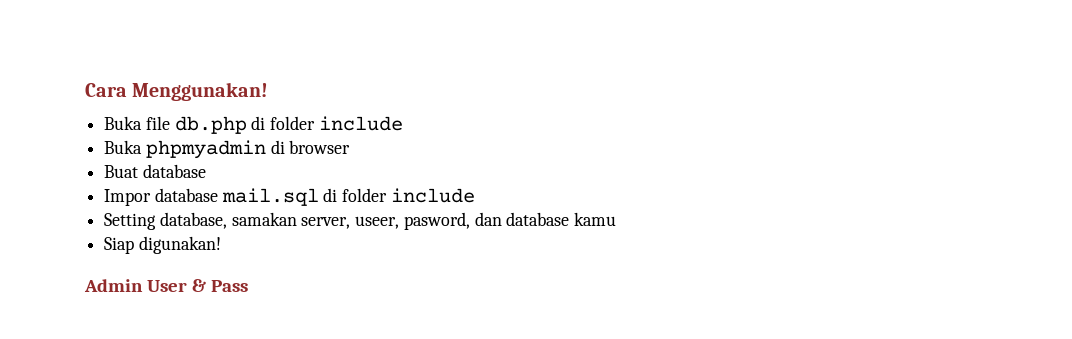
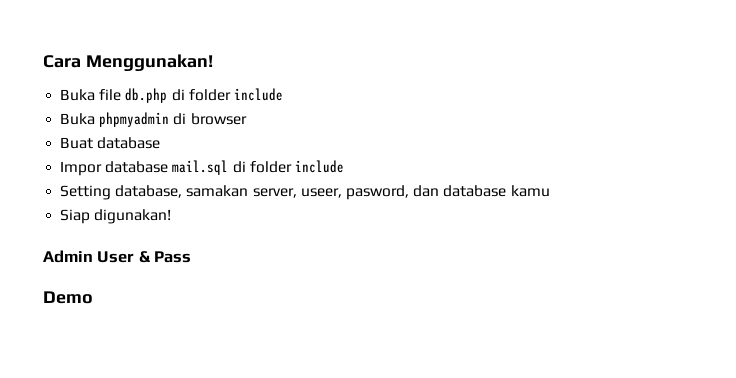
(248, 286) none -> [43,291,93,304] // Demo

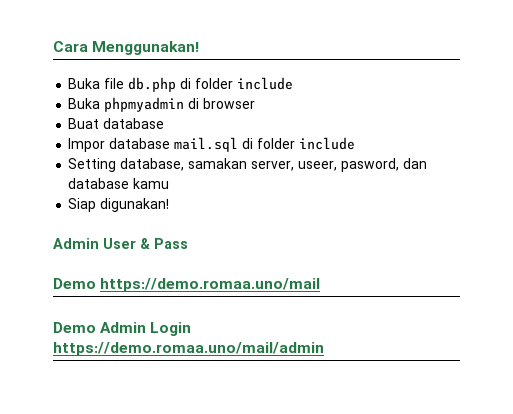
(93, 297) none -> [100,278,321,292] [53,322,192,336] [53,342,324,356] https://demo.romaa.uno/mail // Demo Admin Login https://demo.romaa.uno/mail/admin

